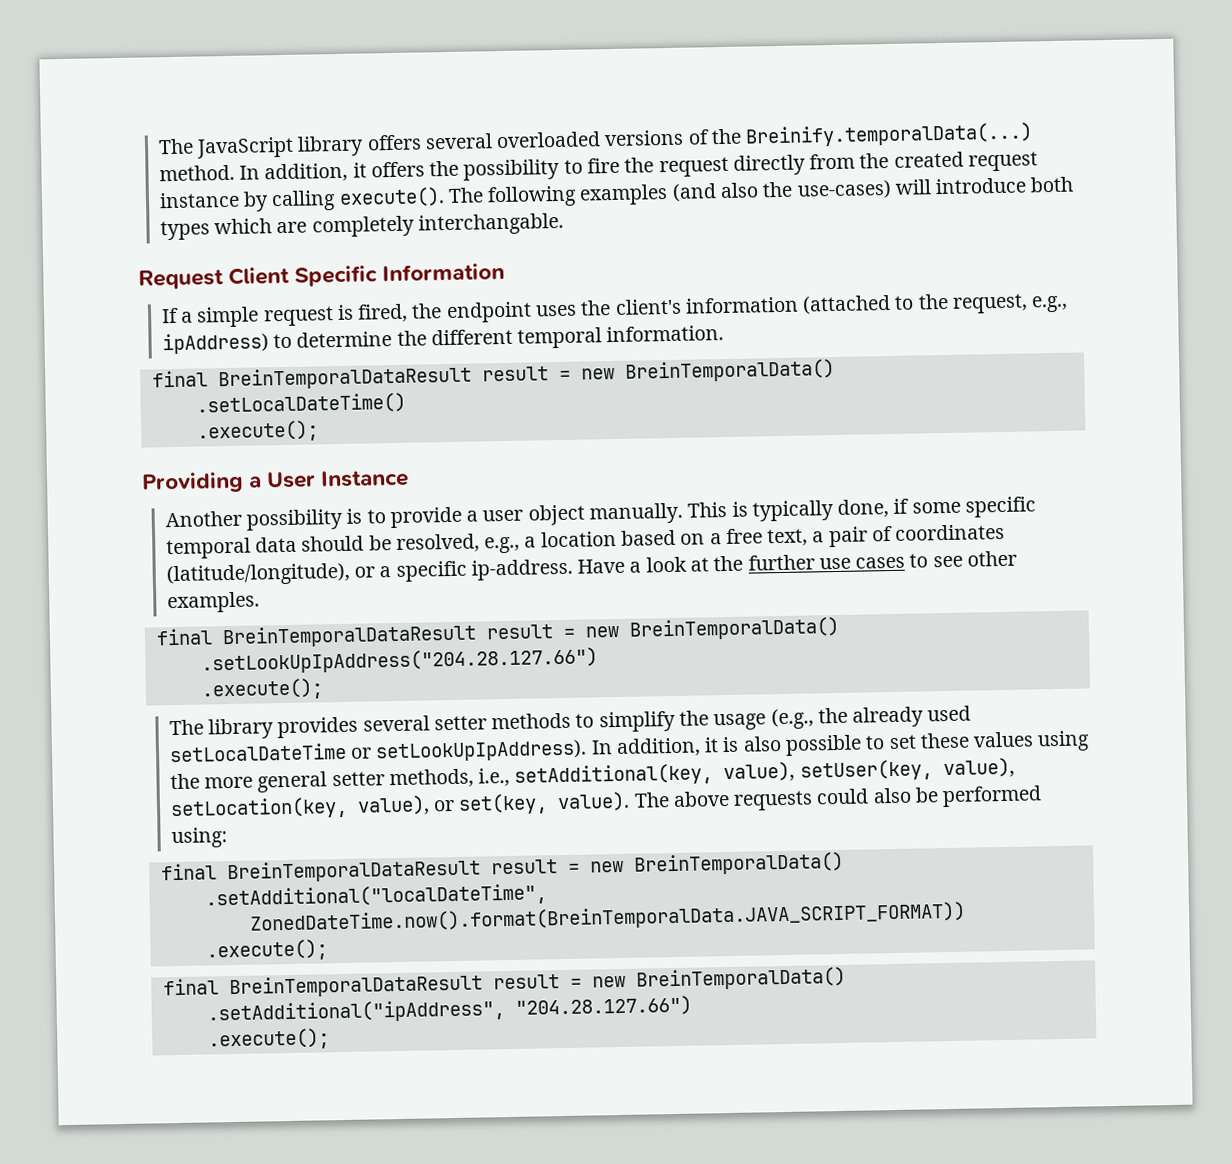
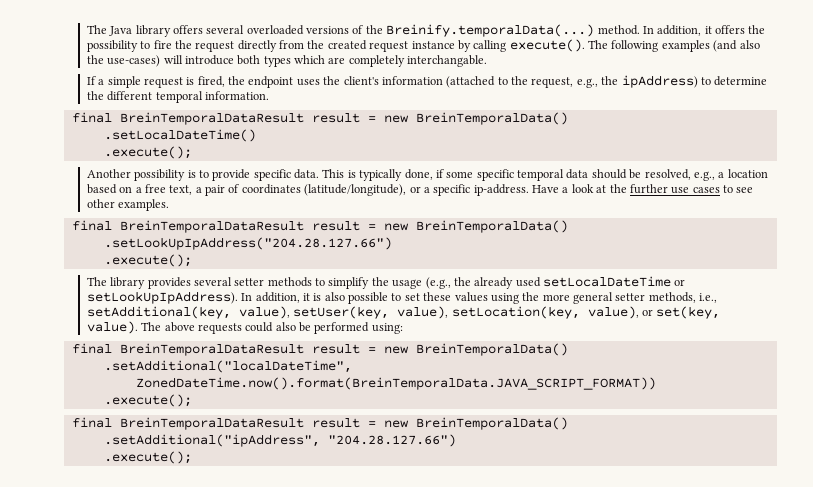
[157,136,295,159] The JavaScript -> [86,25,133,36] The Java
[138,262,506,290] // Request Client Specific Information -> (488, 61) none
(1069, 304) none -> [601,76,619,85] the
[141,469,410,494] // Providing a User Instance -> (192, 152) none
[466,502,683,526] a user object manually. -> [253,169,320,181] specific data.

